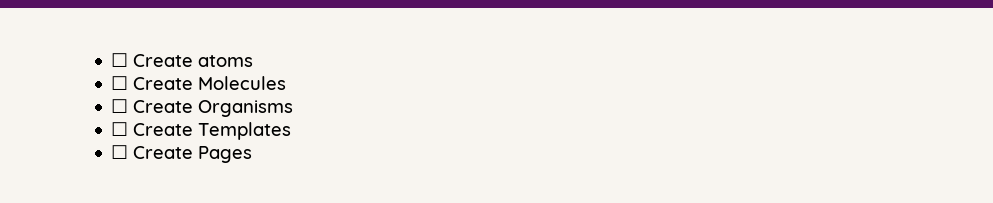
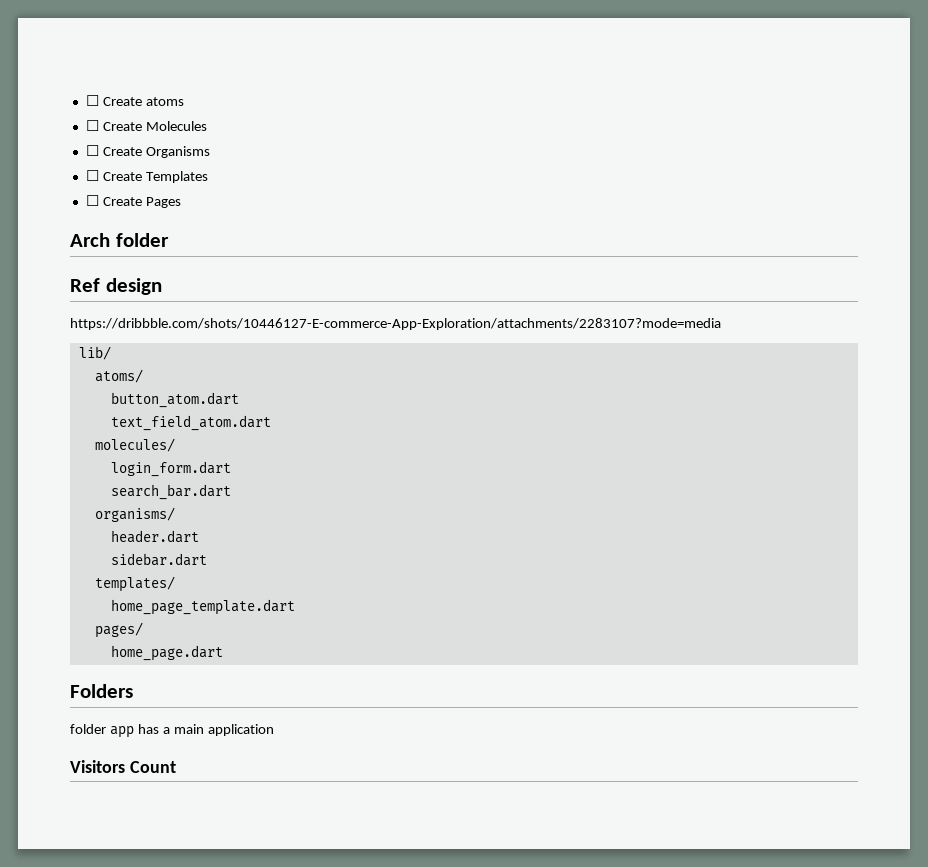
(253, 154) none -> [70,233,169,247] [70,278,162,295] [70,318,721,330] [78,346,111,360] [94,369,143,383] [110,392,239,408] [110,415,271,431] [94,438,175,452] [110,461,231,477] [110,484,231,500] [94,507,175,522] [110,530,199,543] [110,553,207,566] [94,576,175,592] [110,599,295,615] [94,622,143,638] [110,645,223,661] [70,684,133,698] [70,724,274,738] [70,760,176,773] // Arch folder // Ref design // https://dribbble.com/shots/10446127-E-commerce-App-Exploration/attachments/2283107?mode=media // lib/ // atoms/ // button_atom.dart // text_field_atom.dart // molecules/ // login_form.dart // search_bar.dart // organisms/ // header.dart // sidebar.dart // templates/ // home_page_template.dart // pages/ // home_page.dart // Folders // folder app has a main application // Visitors Count

